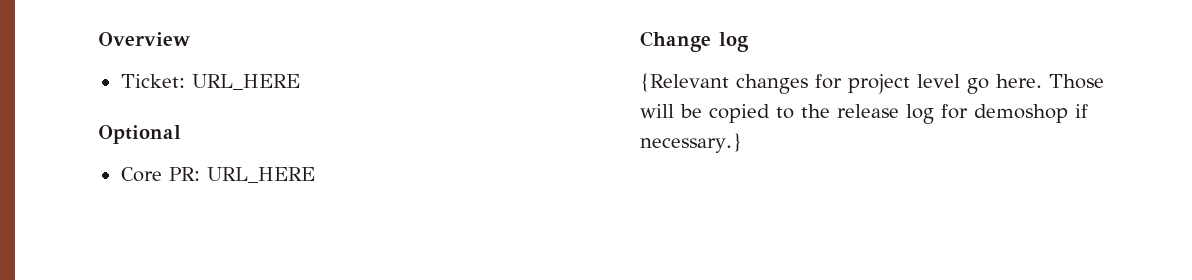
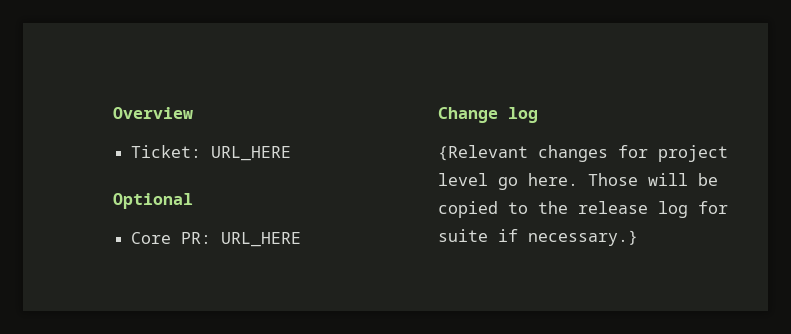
[974,104,1068,123] demoshop -> [438,229,488,242] suite

